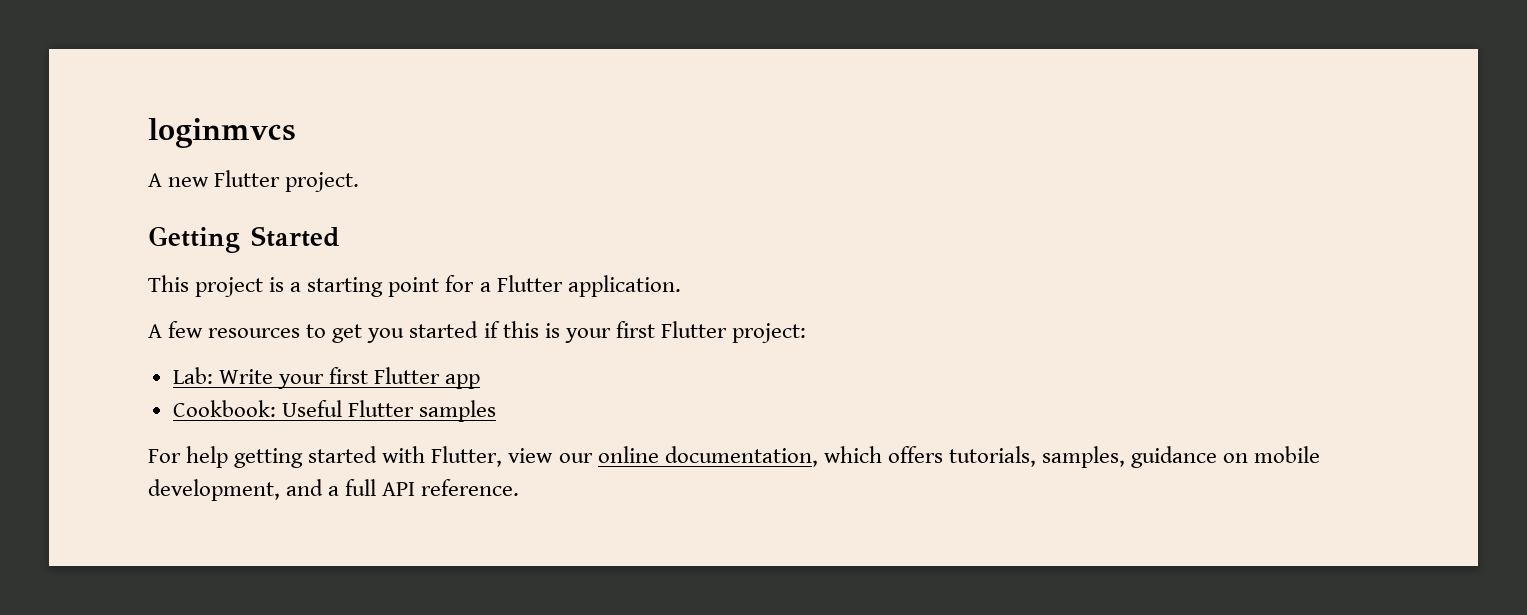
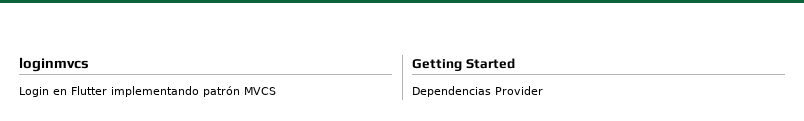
[148,170,360,192] [148,226,340,253] [148,275,681,297] [148,321,806,343] [172,367,481,389] [172,400,496,422] [148,446,1321,468] [148,479,520,501] A new Flutter project. // Getting Started // This project is a starting point for a Flutter application. // A few resources to get you started if this is your first Flutter project: // Lab: Write your first Flutter app // Cookbook: Useful Flutter samples // For help getting started with Flutter, view our online documentation, which offers tutorials, samples, guidance on mobile development, and a full API reference. -> [19,86,276,97] [412,58,515,71] [412,86,543,97] Login en Flutter implementando patrón MVCS // Getting Started // Dependencias Provider

